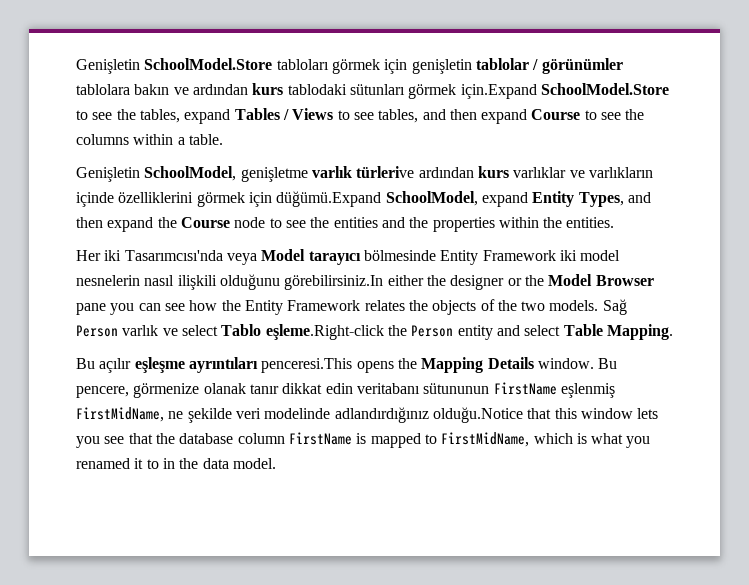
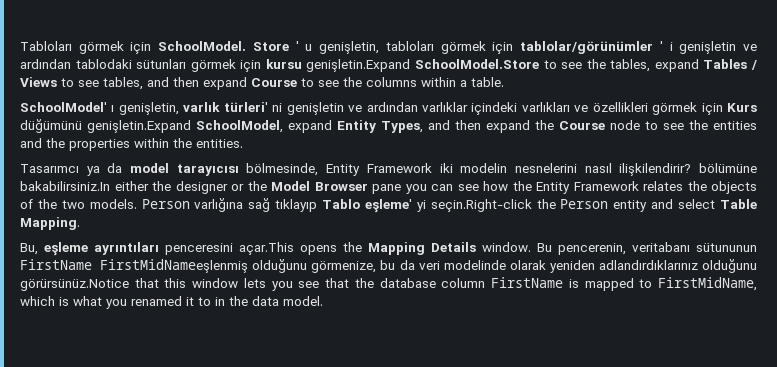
[76,58,623,74] [76,83,284,95] Genişletin SchoolModel.Store tabloları görmek için genişletin tablolar / görünümler tablolara bakın ve ardından kurs -> [20,41,758,54] [20,59,71,69] Tabloları görmek için SchoolModel. Store ' u genişletin, tabloları görmek için tablolar/görünümler ' i genişletin ve ardından
[460,84,537,99] için.Expand -> [240,59,411,72] için kursu genişletin.Expand
[76,166,653,182] [76,191,382,207] Genişletin SchoolModel, genişletme varlık türlerive ardından kurs varlıklar ve varlıkların içinde özelliklerini görmek için düğümü.Expand -> [20,102,757,115] [20,119,191,133] SchoolModel' ı genişletin, varlık türleri' ni genişletin ve ardından varlıklar içindeki varlıkları ve özellikleri görmek için Kurs düğümünü genişletin.Expand
[76,249,621,265] [76,274,384,290] Her iki Tasarımcısı'nda veya Model tarayıcı bölmesinde Entity Framework iki model nesnelerin nasıl ilişkili olduğunu görebilirsiniz.In -> [20,163,758,176] [20,181,110,191] Tasarımcı ya da model tarayıcısı bölmesinde, Entity Framework iki modelin nesnelerini nasıl ilişkilendirir? bölümüne bakabilirsiniz.In
[602,299,627,315] [76,324,384,340] Sağ Person varlık ve select Tablo eşleme.Right-click -> [141,198,532,213] Person varlığına sağ tıklayıp Tablo eşleme' yi seçin.Right-click
[76,357,353,373] Bu açılır eşleşme ayrıntıları penceresi.This -> [20,242,294,256] Bu, eşleme ayrıntıları penceresini açar.This
[76,382,615,398] [76,407,523,423] pencere, görmenize olanak tanır dikkat edin veritabanı sütununun FirstName eşlenmiş FirstMidName, ne şekilde veri modelinde adlandırdığınız olduğu.Notice -> [558,242,757,255] [20,259,757,273] [20,279,129,291] pencerenin, veritabanı sütununun FirstName FirstMidNameeşlenmiş olduğunu görmenize, bu da veri modelinde olarak yeniden adlandırdıklarınız olduğunu görürsünüz.Notice

